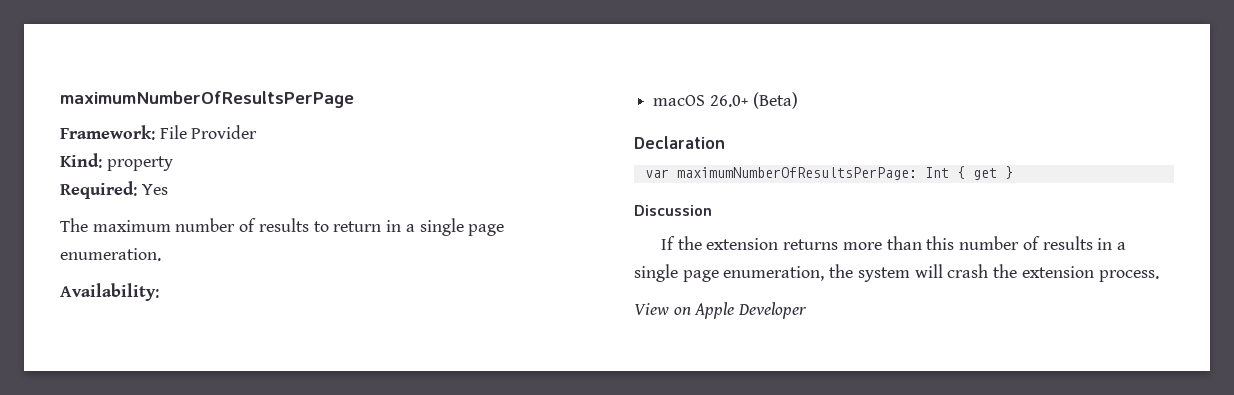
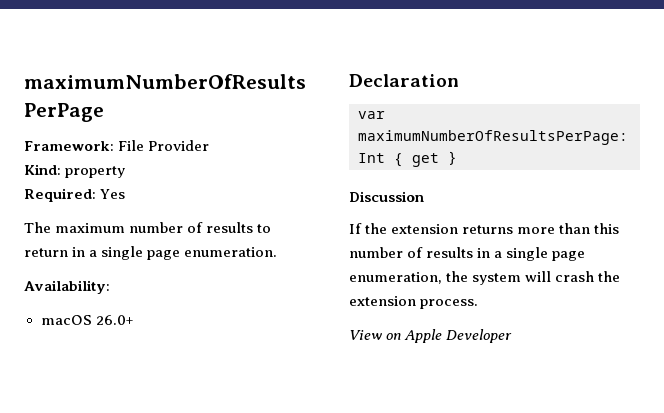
[752,92,798,109] (Beta) -> (134, 320) none

